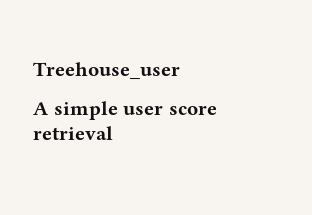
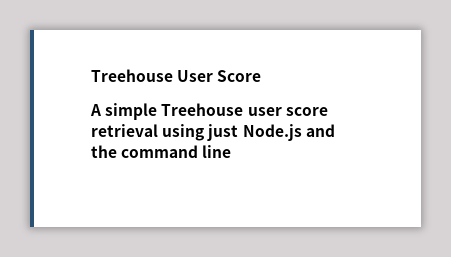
[33,62,180,80] Treehouse_user -> [91,69,262,82] Treehouse User Score
(118, 110) none -> [161,103,244,116] Treehouse
(113, 133) none -> [162,124,335,141] [91,145,232,158] using just Node.js and the command line

